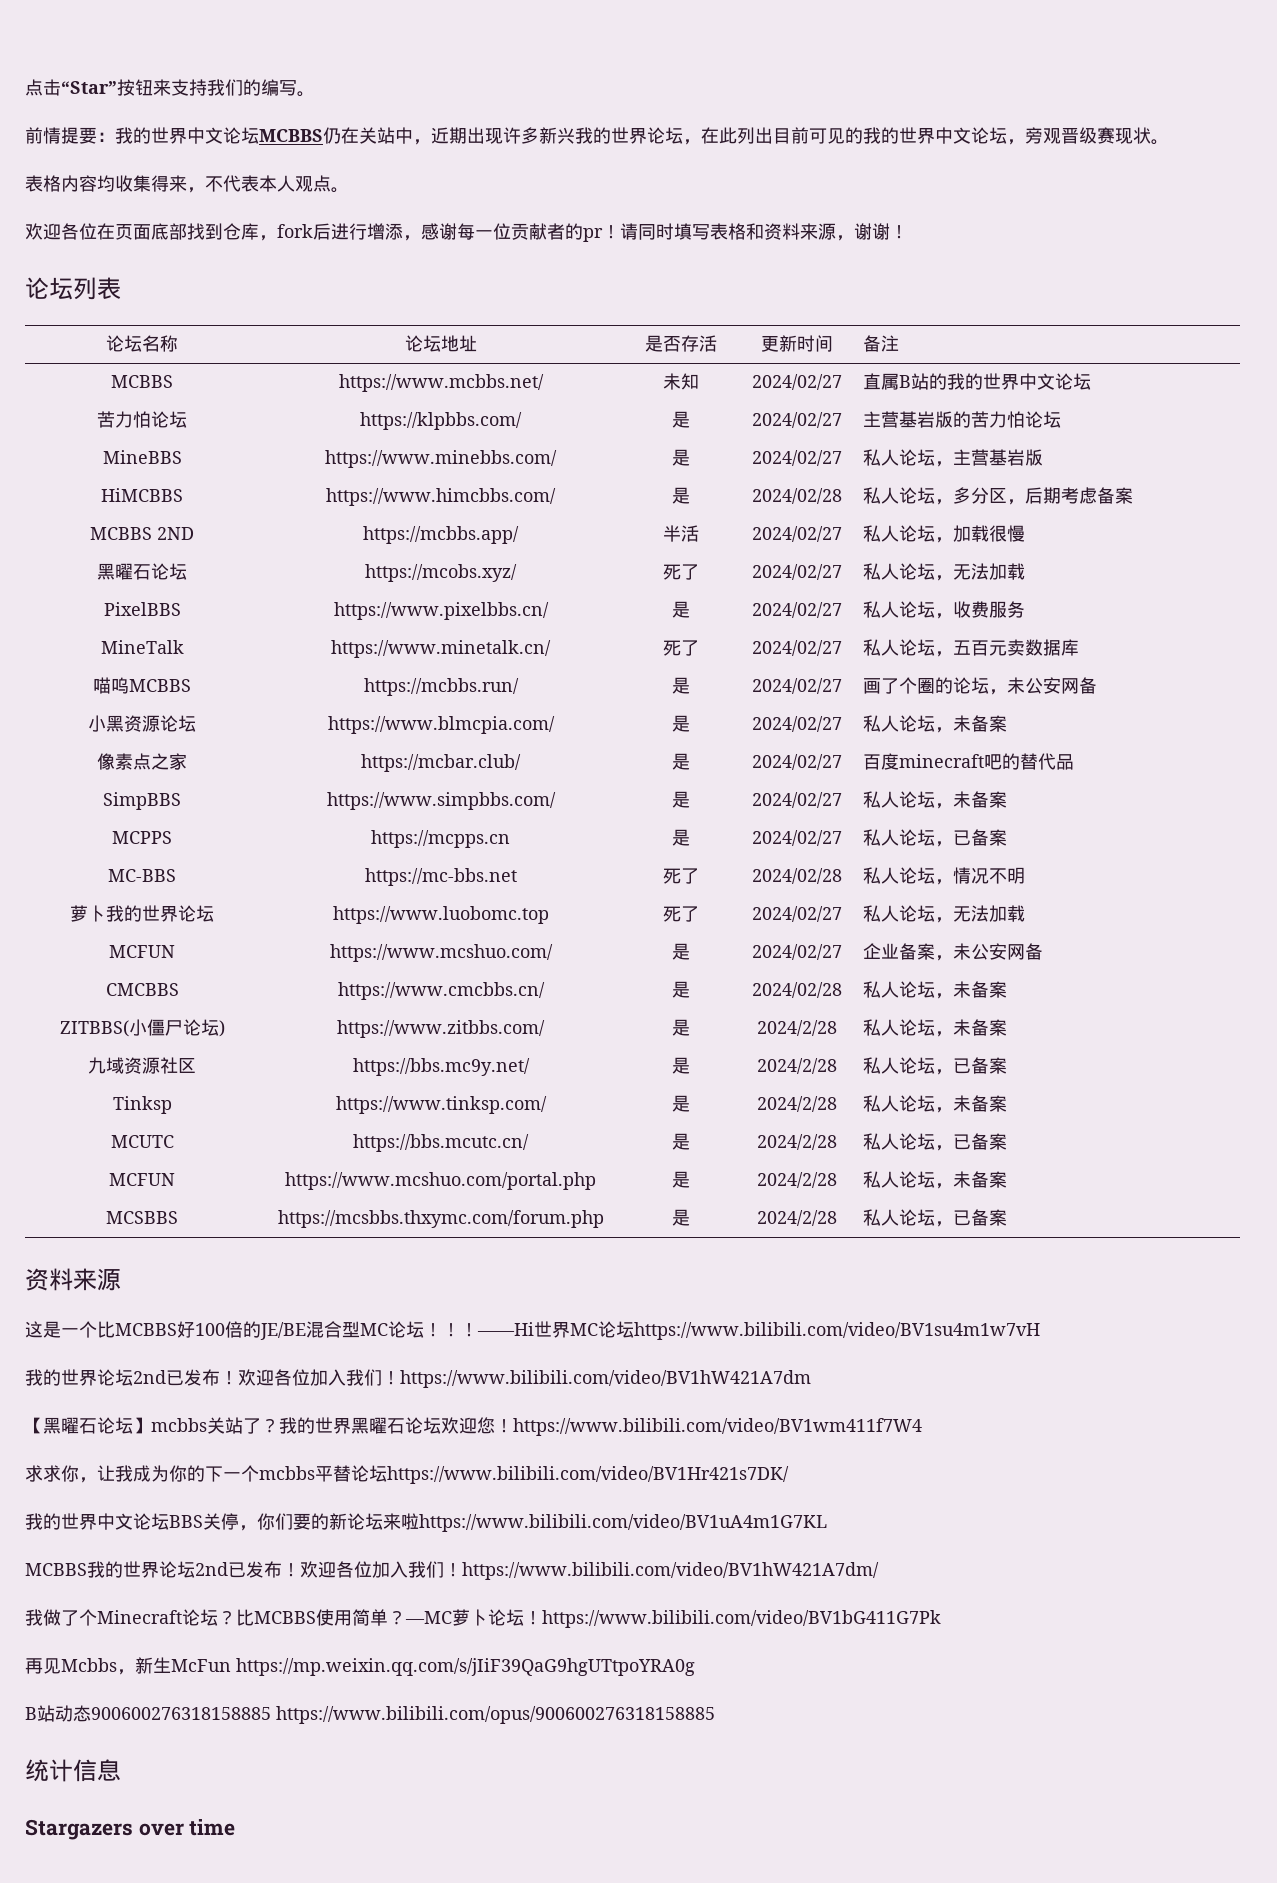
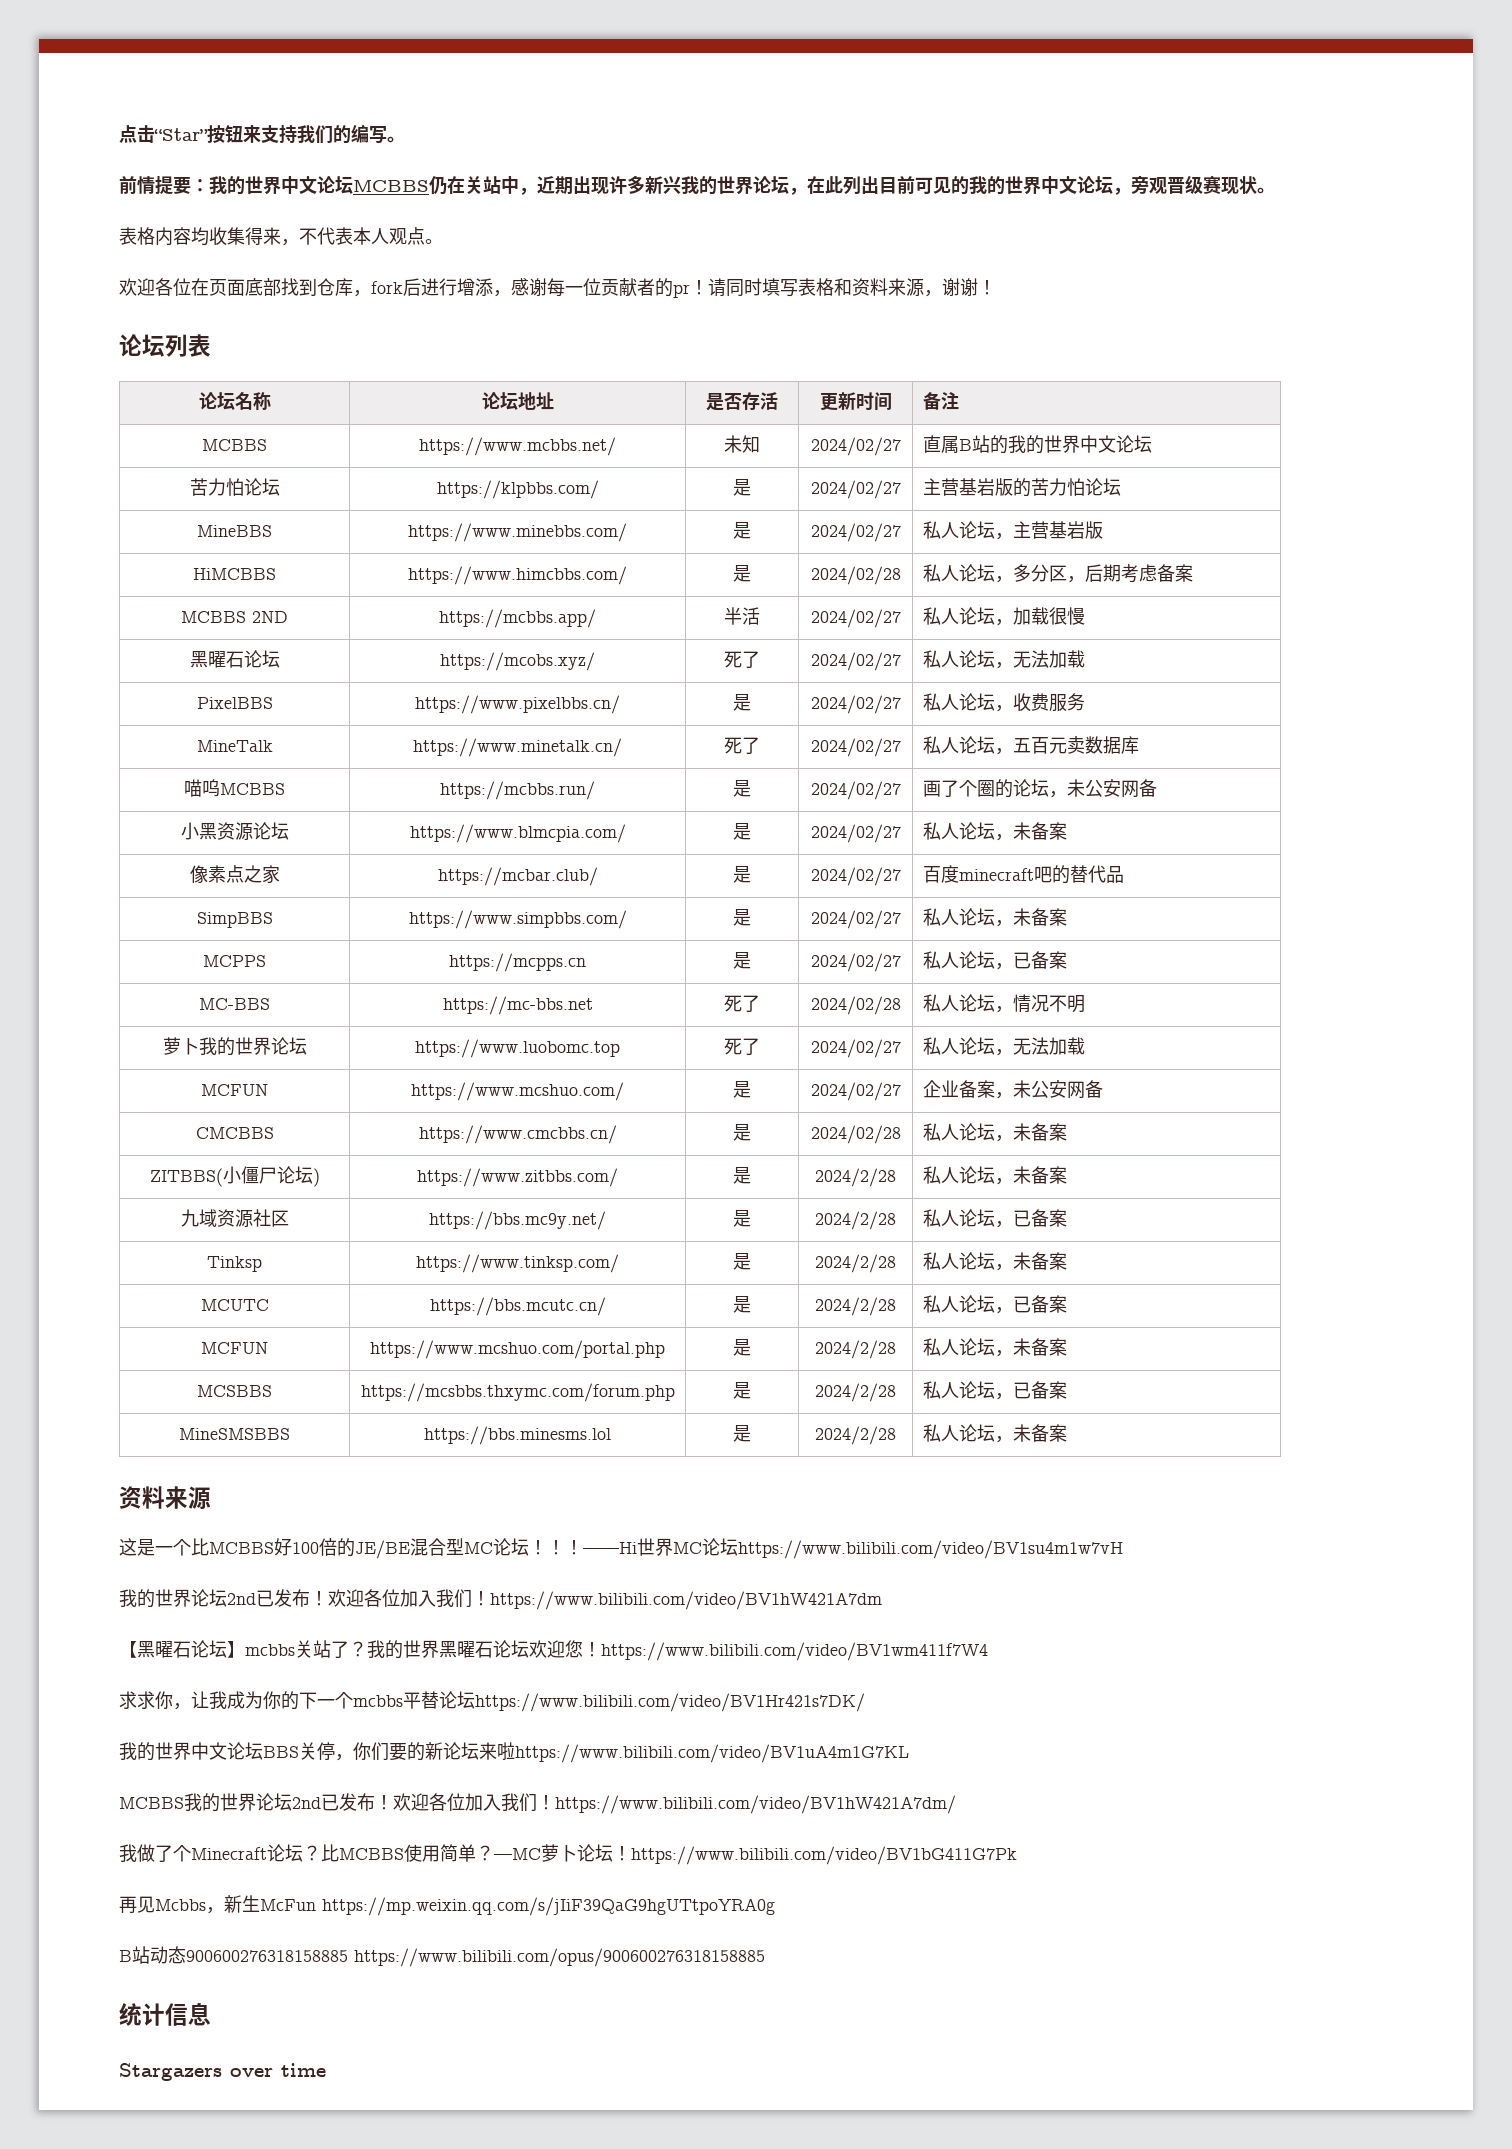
(1007, 1217) none -> [179,1428,290,1440] [424,1426,611,1445] [733,1425,751,1442] [815,1426,896,1445] [922,1424,1067,1443] // MineSMSBBS | https://bbs.minesms.lol | 是 | 2024/2/28 | 私人论坛，未备案

